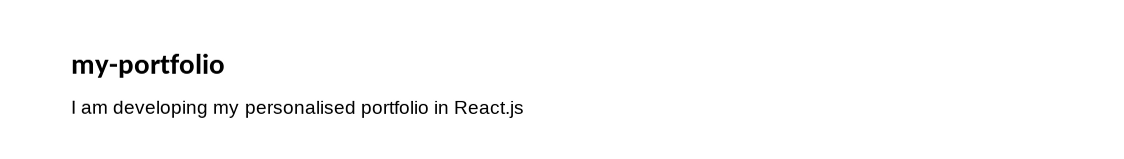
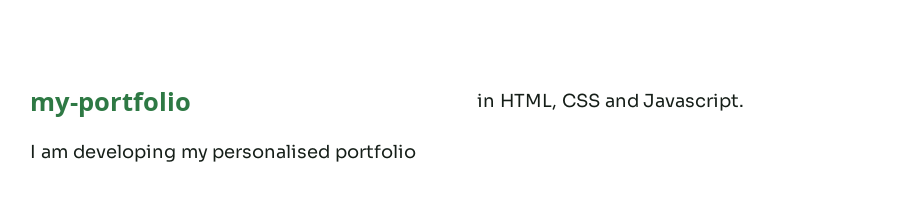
[452,100,524,118] React.js -> [499,93,745,111] HTML, CSS and Javascript.

